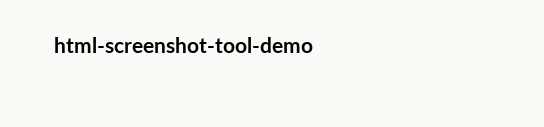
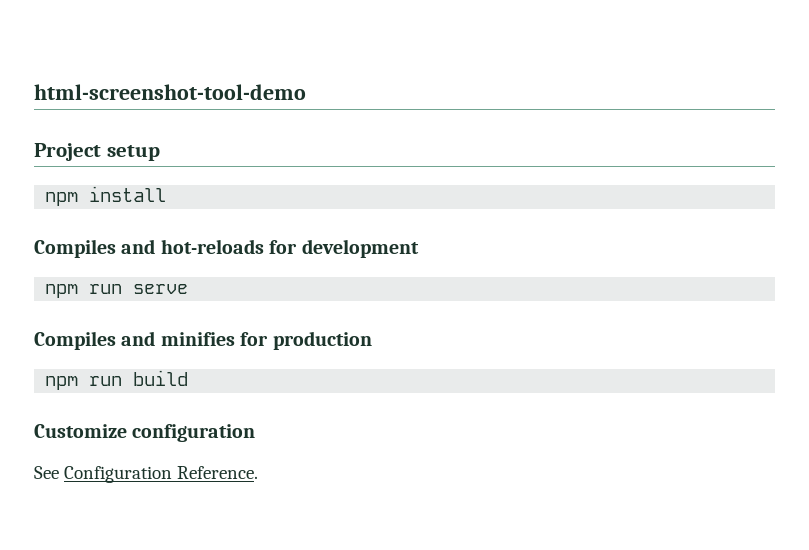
(313, 45) none -> [34,143,160,161] [45,186,167,206] [34,239,419,258] [45,284,189,298] [34,331,372,350] [45,370,189,390] [34,424,256,442] [34,466,259,483] // Project setup // npm install // Compiles and hot-reloads for development // npm run serve // Compiles and minifies for production // npm run build // Customize configuration // See Configuration Reference.

